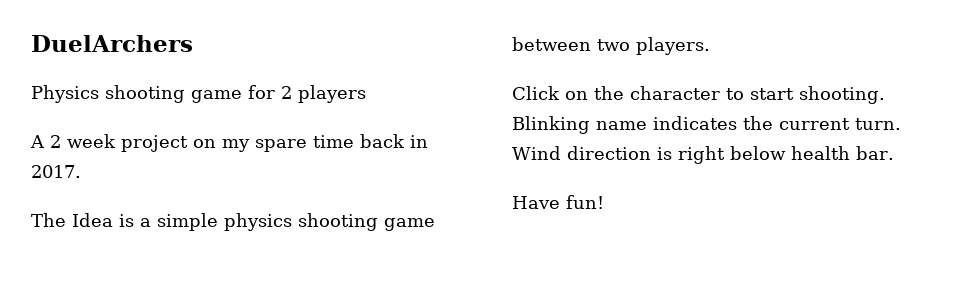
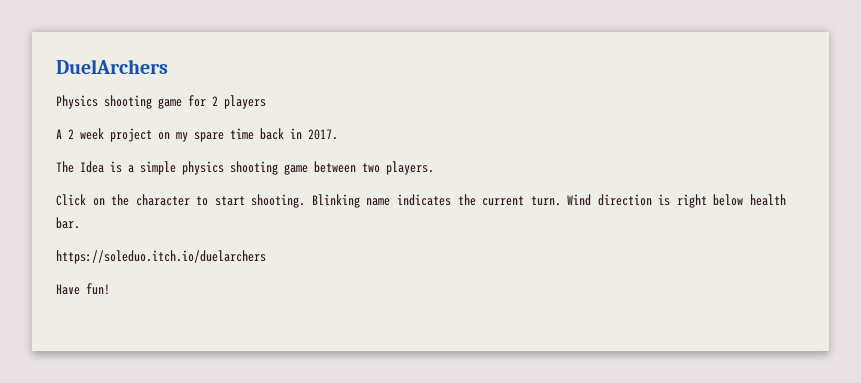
(894, 153) none -> [56,250,266,264] // https://soleduo.itch.io/duelarchers

